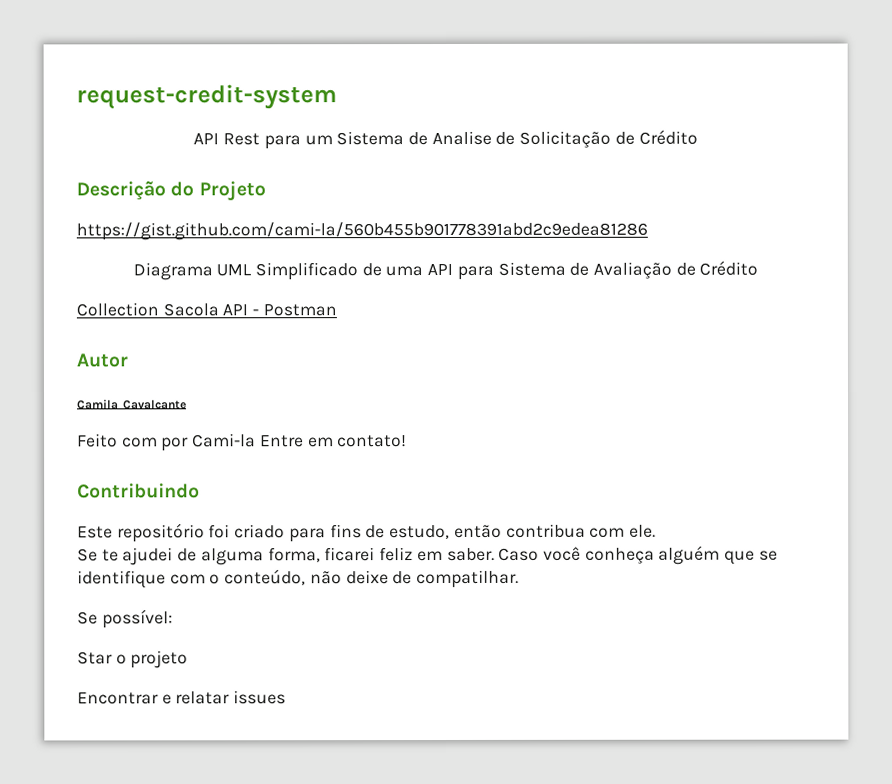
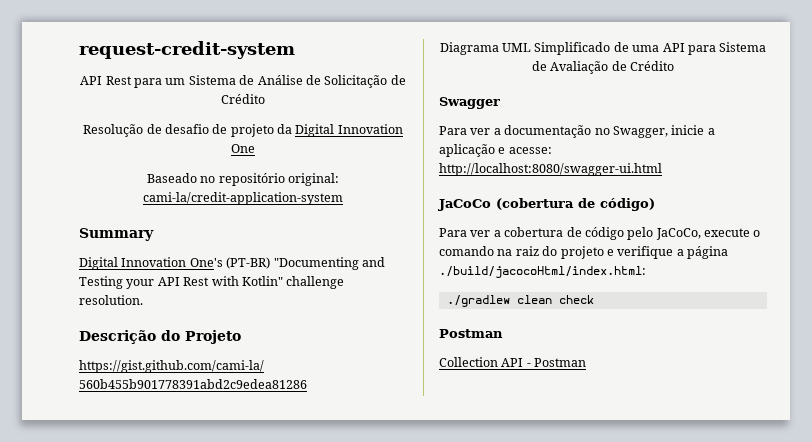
[431,130,492,146] Analise -> [257,75,303,85] Análise
(698, 137) none -> [83,124,403,137] [231,144,255,153] [146,173,340,186] [143,192,343,205] [79,228,154,241] [79,257,385,270] [79,276,345,289] [79,295,143,305] // Resolução de desafio de projeto da Digital Innovation One // Baseado no repositório original: cami-la/credit-application-system // Summary // Digital Innovation One's (PT-BR) "Documenting and Testing your API Rest with Kotlin" challenge resolution.
(759, 268) none -> [439,97,500,109] [439,125,715,138] [439,144,552,157] [439,163,662,176] [438,198,655,211] [439,227,761,240] [439,246,728,259] [439,266,646,278] [446,295,594,307] [439,329,503,338] // Swagger // Para ver a documentação no Swagger, inicie a aplicação e acesse: http://localhost:8080/swagger-ui.html // JaCoCo (cobertura de código) // Para ver a cobertura de código pelo JaCoCo, execute o comando na raiz do projeto e verifique a página ./build/jacocoHtml/index.html: // ./gradlew clean check // Postman
[162,303,219,317] Sacola -> (498, 362) none
[76,353,128,368] [77,399,187,410] [77,433,408,452] [77,483,200,499] [77,523,656,543] [77,545,778,566] [77,569,520,589] [77,609,173,629] [77,650,189,669] [77,690,287,705] // Autor // Camila Cavalcante // Feito com por Cami-la Entre em contato! // Contribuindo // Este repositório foi criado para fins de estudo, então contribua com ele. // Se te ajudei de alguma forma, ficarei feliz em saber. Caso você conheça alguém que se identifique com o conteúdo, não deixe de compatilhar. // Se possível: // Star o projeto // Encontrar e relatar issues -> (587, 362) none

